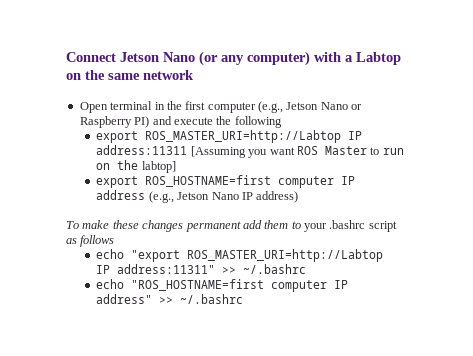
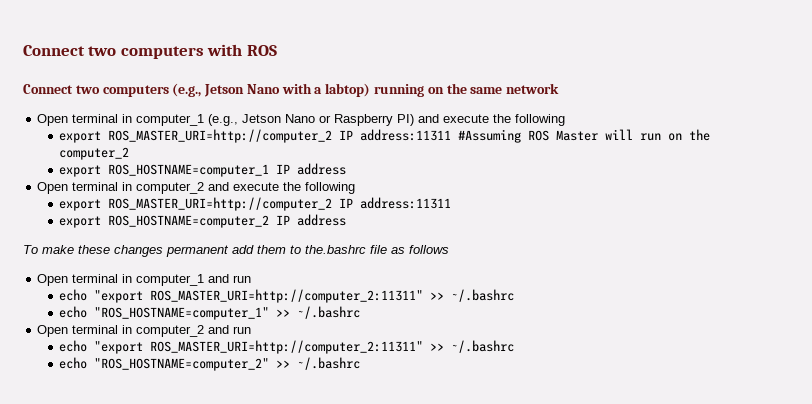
[66,51,401,66] Connect Jetson Nano (or any computer) with a Labtop -> [23,44,277,59] [23,83,425,97] Connect two computers with ROS // Connect two computers (e.g., Jetson Nano with a labtop) running
[166,101,256,113] the first computer -> [136,114,205,126] computer_1
[145,130,363,143] [96,145,295,158] ROS_MASTER_URI=http://Labtop IP address:11311 [Assuming you want -> [108,129,522,143] ROS_MASTER_URI=http://computer_2 IP address:11311 #Assuming
[370,147,380,155] to -> [605,129,634,140] will
[141,161,176,173] [96,175,356,188] [96,190,299,203] labtop] // export ROS_HOSTNAME=first computer IP address (e.g., Jetson Nano IP address) -> [59,147,130,160] [59,163,347,177] [37,182,356,194] [59,197,452,211] [59,214,347,228] computer_2 // export ROS_HOSTNAME=computer_1 IP address // Open terminal in computer_2 and execute the following // export ROS_MASTER_URI=http://computer_2 IP address:11311 // export ROS_HOSTNAME=computer_2 IP address
[304,220,397,232] your .bashrc script -> [305,245,387,254] the.bashrc file
[96,249,384,262] [96,264,307,274] [96,279,349,292] [96,294,153,304] // echo "export ROS_MASTER_URI=http://Labtop IP address:11311" >> ~/.bashrc // echo "ROS_HOSTNAME=first computer IP address" -> [37,274,252,286] [59,289,515,303] [59,306,361,320] [37,325,252,337] [59,340,515,354] [59,357,270,371] // Open terminal in computer_1 and run // echo "export ROS_MASTER_URI=http://computer_2:11311" >> ~/.bashrc // echo "ROS_HOSTNAME=computer_1" >> ~/.bashrc // Open terminal in computer_2 and run // echo "export ROS_MASTER_URI=http://computer_2:11311" >> ~/.bashrc // echo "ROS_HOSTNAME=computer_2"

